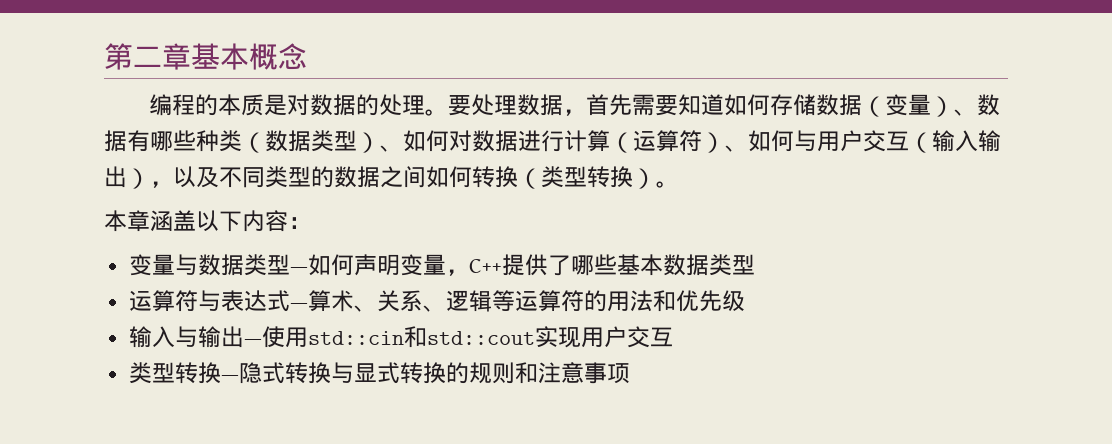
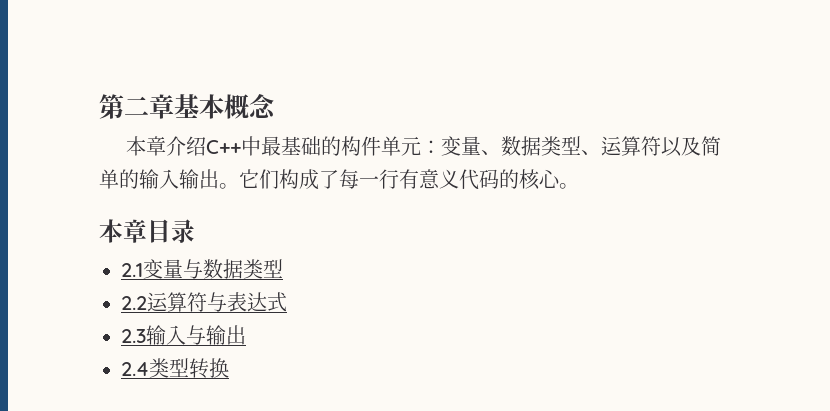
[149,94,1001,117] [104,130,1001,153] [104,166,679,189] [104,210,311,232] [128,254,755,276] [128,290,745,312] [128,326,673,348] [128,362,630,384] 编程的本质是对数据的处理。要处理数据，首先需要知道如何存储数据（变量）、数据有哪些种类（数据类型）、如何对数据进行计算（运算符）、如何与用户交互（输入输出），以及不同类型的数据之间如何转换（类型转换）。 // 本章涵盖以下内容： // 变量与数据类型—如何声明变量，C++提供了哪些基本数据类型 // 运算符与表达式—算术、关系、逻辑等运算符的用法和优先级 // 输入与输出—使用std::cin和std::cout实现用户交互 // 类型转换—隐式转换与显式转换的规则和注意事项 -> [125,136,721,157] [99,169,579,190] [99,219,195,243] [121,259,283,279] [121,292,287,312] [121,325,246,345] [121,358,229,379] 本章介绍C++中最基础的构件单元：变量、数据类型、运算符以及简单的输入输出。它们构成了每一行有意义代码的核心。 // 本章目录 // 2.1变量与数据类型 // 2.2运算符与表达式 // 2.3输入与输出 // 2.4类型转换

